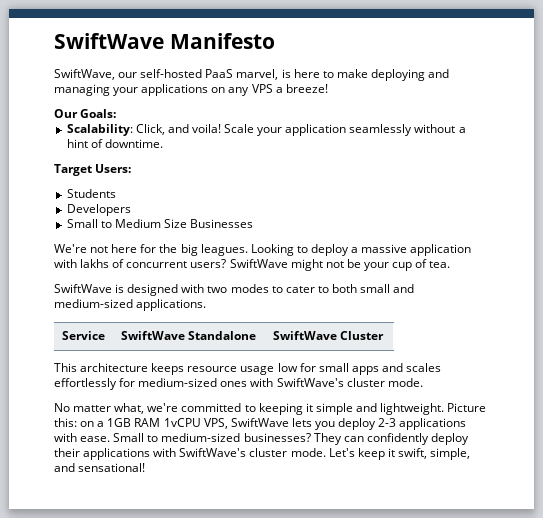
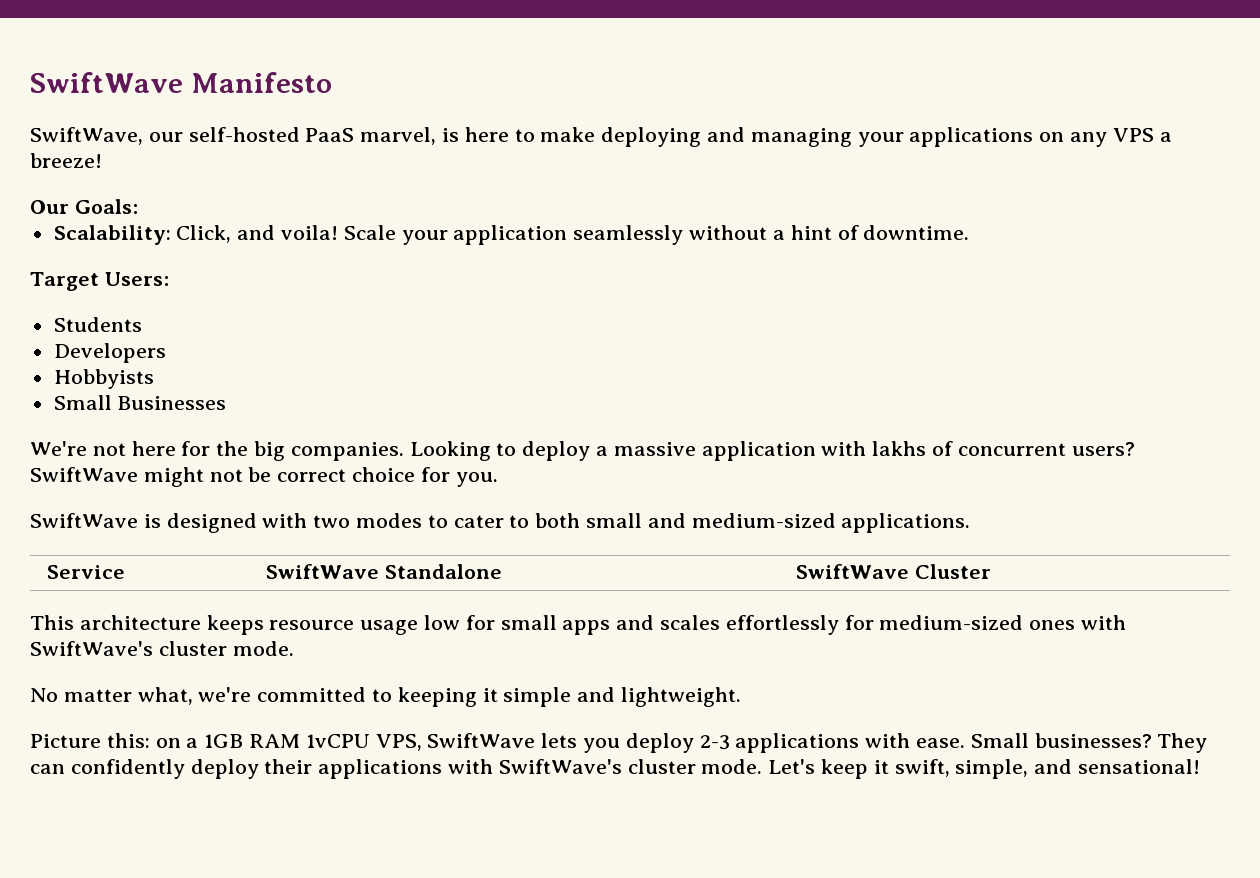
[66,219,187,228] // Small to Medium Size -> [53,369,154,389] [53,395,112,410] // Hobbyists // Small
[200,244,248,256] leagues. -> [290,442,404,461] companies.
[363,259,451,271] your cup of tea. -> [277,467,498,487] correct choice for you.
(445, 409) none -> (742, 697) //
[147,433,241,442] to medium-sized -> (1029, 740) none

